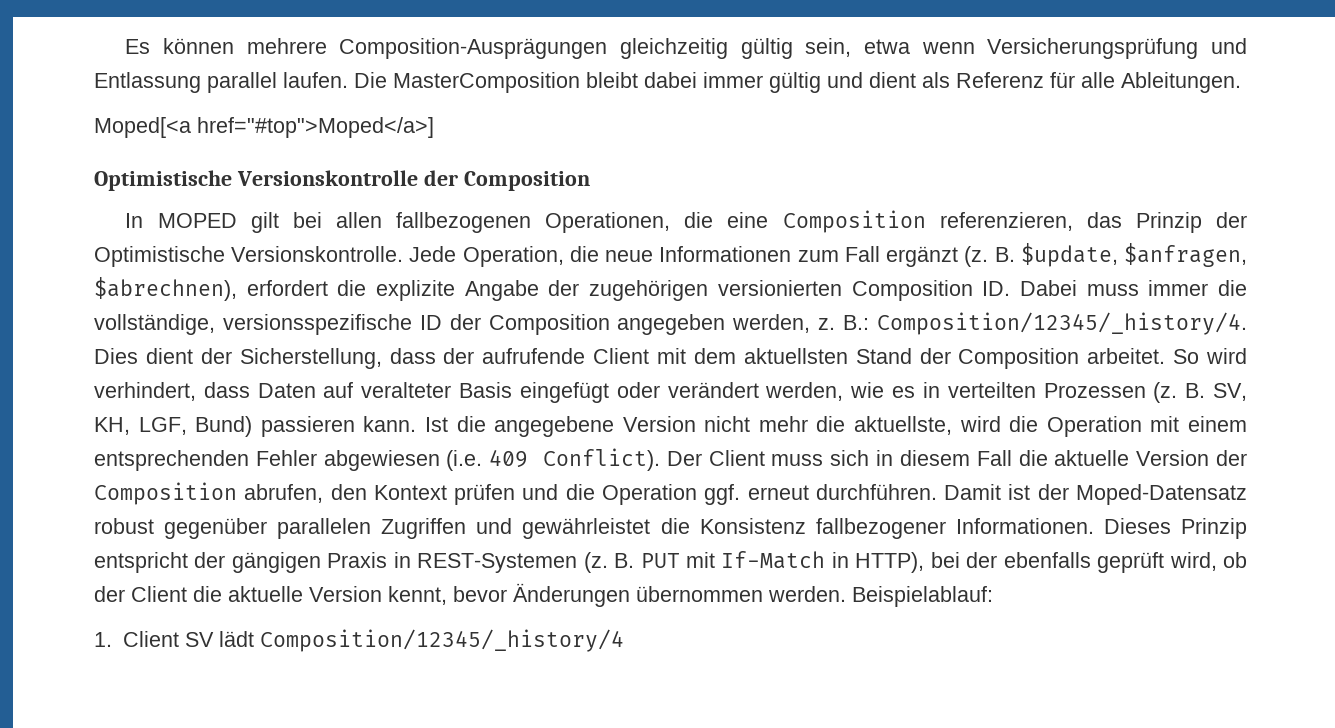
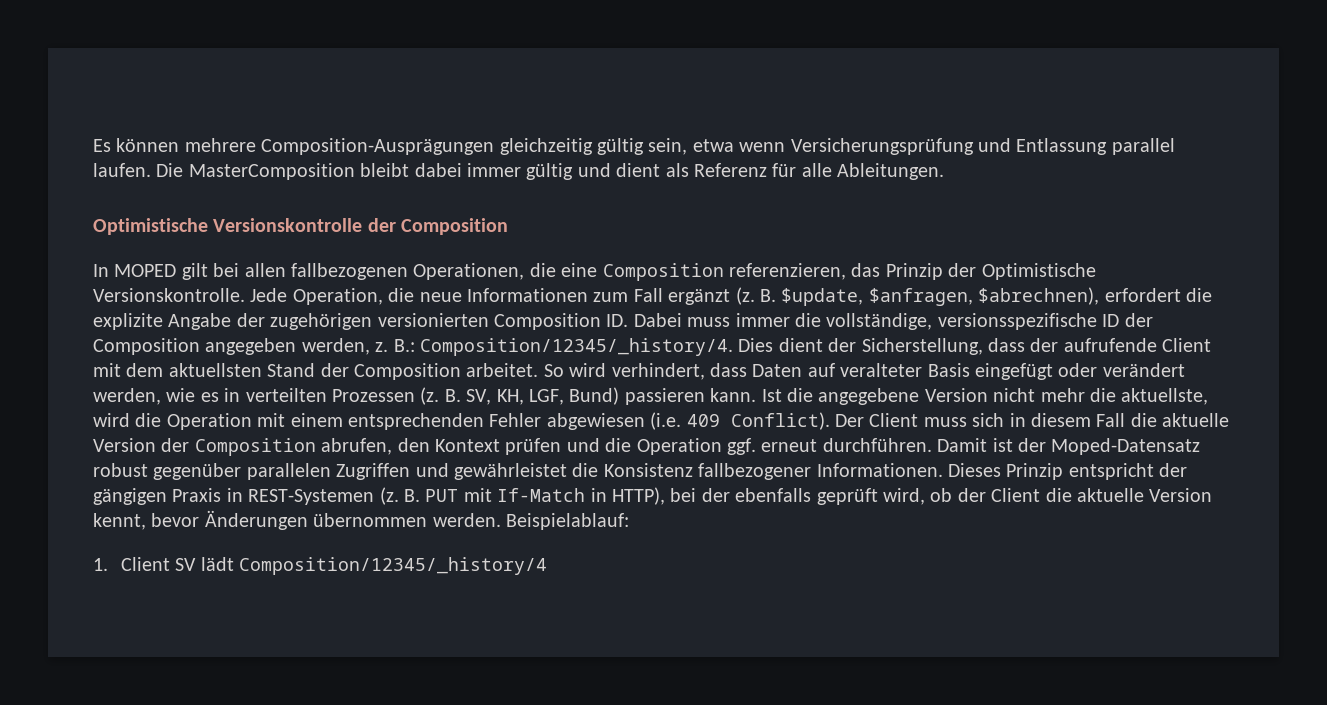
[94,117,434,138] // Moped[<a href="#top">Moped</a>] -> (945, 171) none

